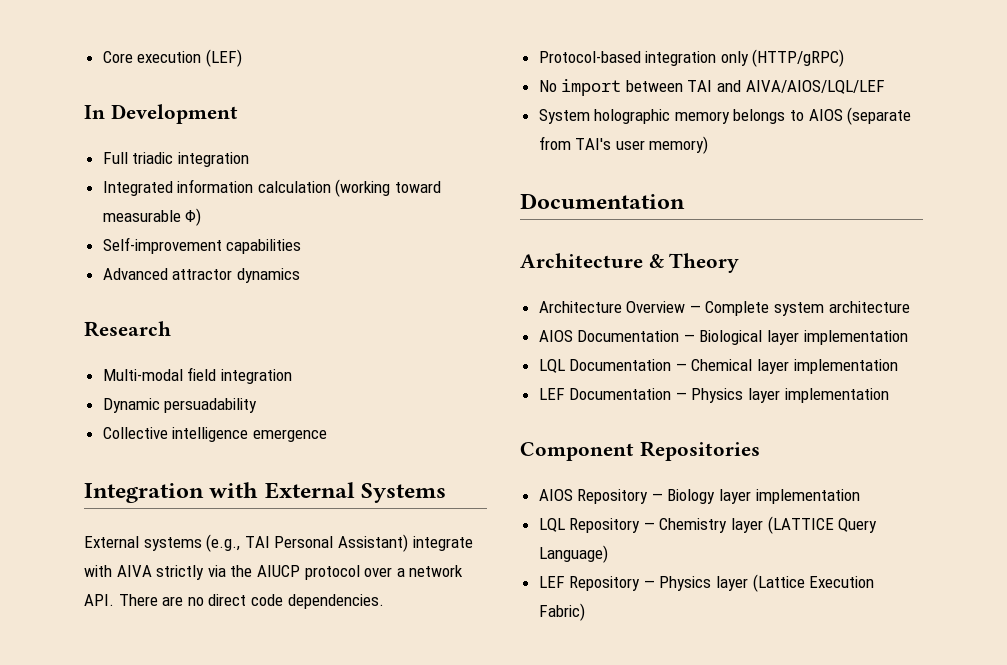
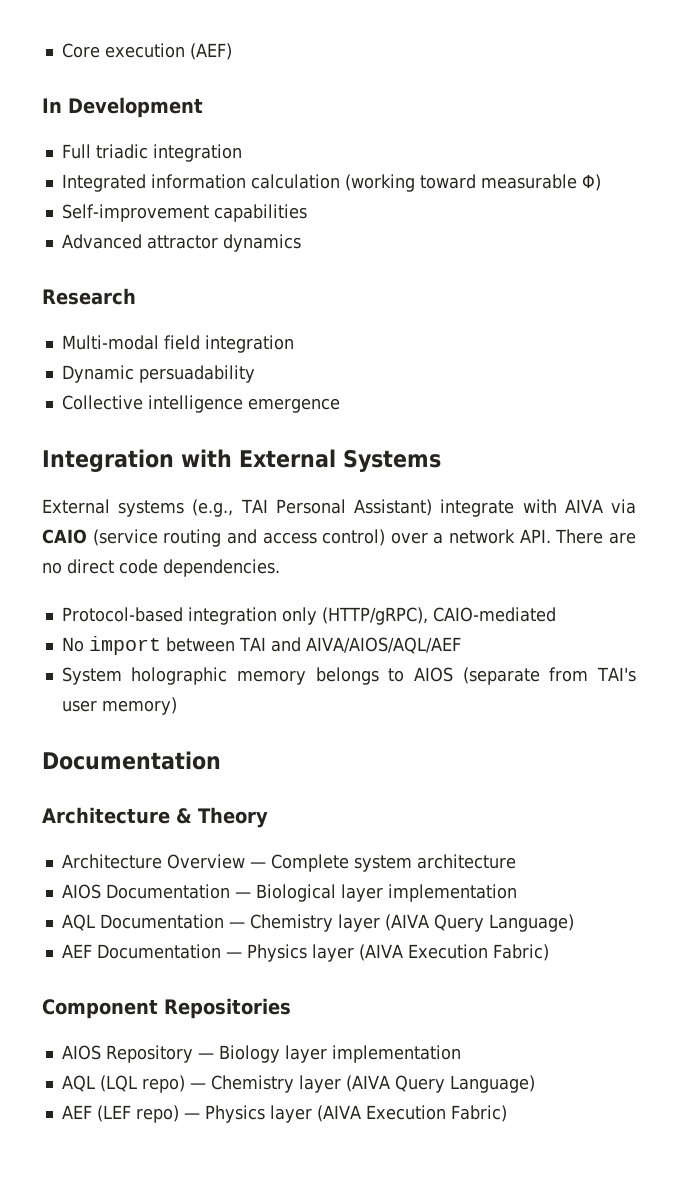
[205,49,242,67] (LEF) -> [189,43,232,60] (AEF)
[156,565,360,580] strictly via the AIUCP protocol -> [611,499,637,514] [42,529,386,547] via CAIO (service routing and access control)
[752,49,845,67] (HTTP/gRPC) -> [321,607,556,625] (HTTP/gRPC), CAIO-mediated
[745,80,885,94] AIVA/AIOS/LQL/LEF -> [305,637,461,654] AIVA/AIOS/AQL/AEF
[538,359,898,374] [538,388,565,400] LQL Documentation — Chemical layer implementation // LEF -> [61,914,574,932] [61,944,92,958] AQL Documentation — Chemistry layer (AIVA Query Language) // AEF
[784,388,889,403] implementation -> [358,944,549,961] (AIVA Execution Fabric)
[538,516,878,534] [538,545,608,563] [538,574,805,592] LQL Repository — Chemistry layer (LATTICE Query Language) // LEF Repository — Physics layer (Lattice -> [61,1075,535,1093] [61,1105,361,1123] AQL (LQL repo) — Chemistry layer (AIVA Query Language) // AEF (LEF repo) — Physics layer (AIVA

